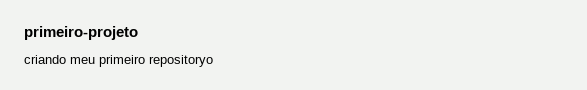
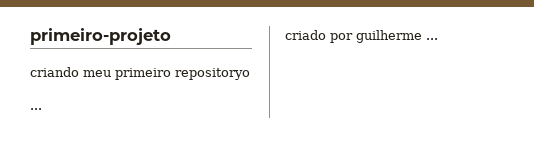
(213, 61) none -> [30,108,42,110] [285,30,438,43] // ... // criado por guilherme ...

